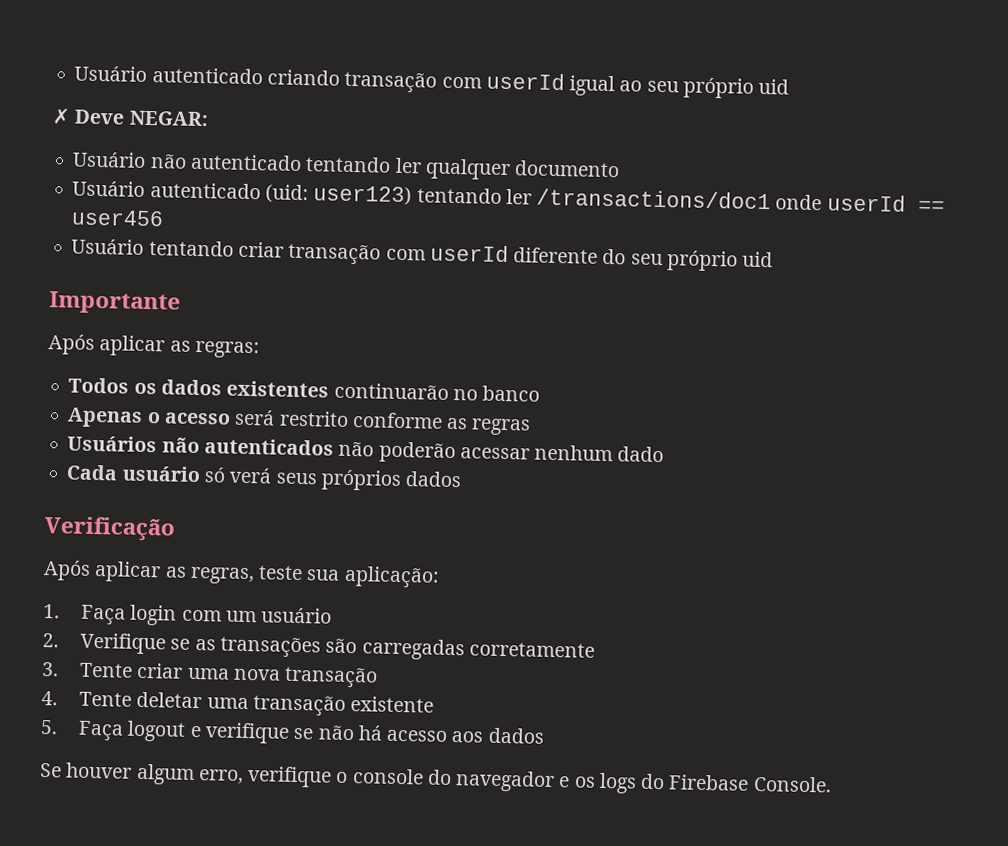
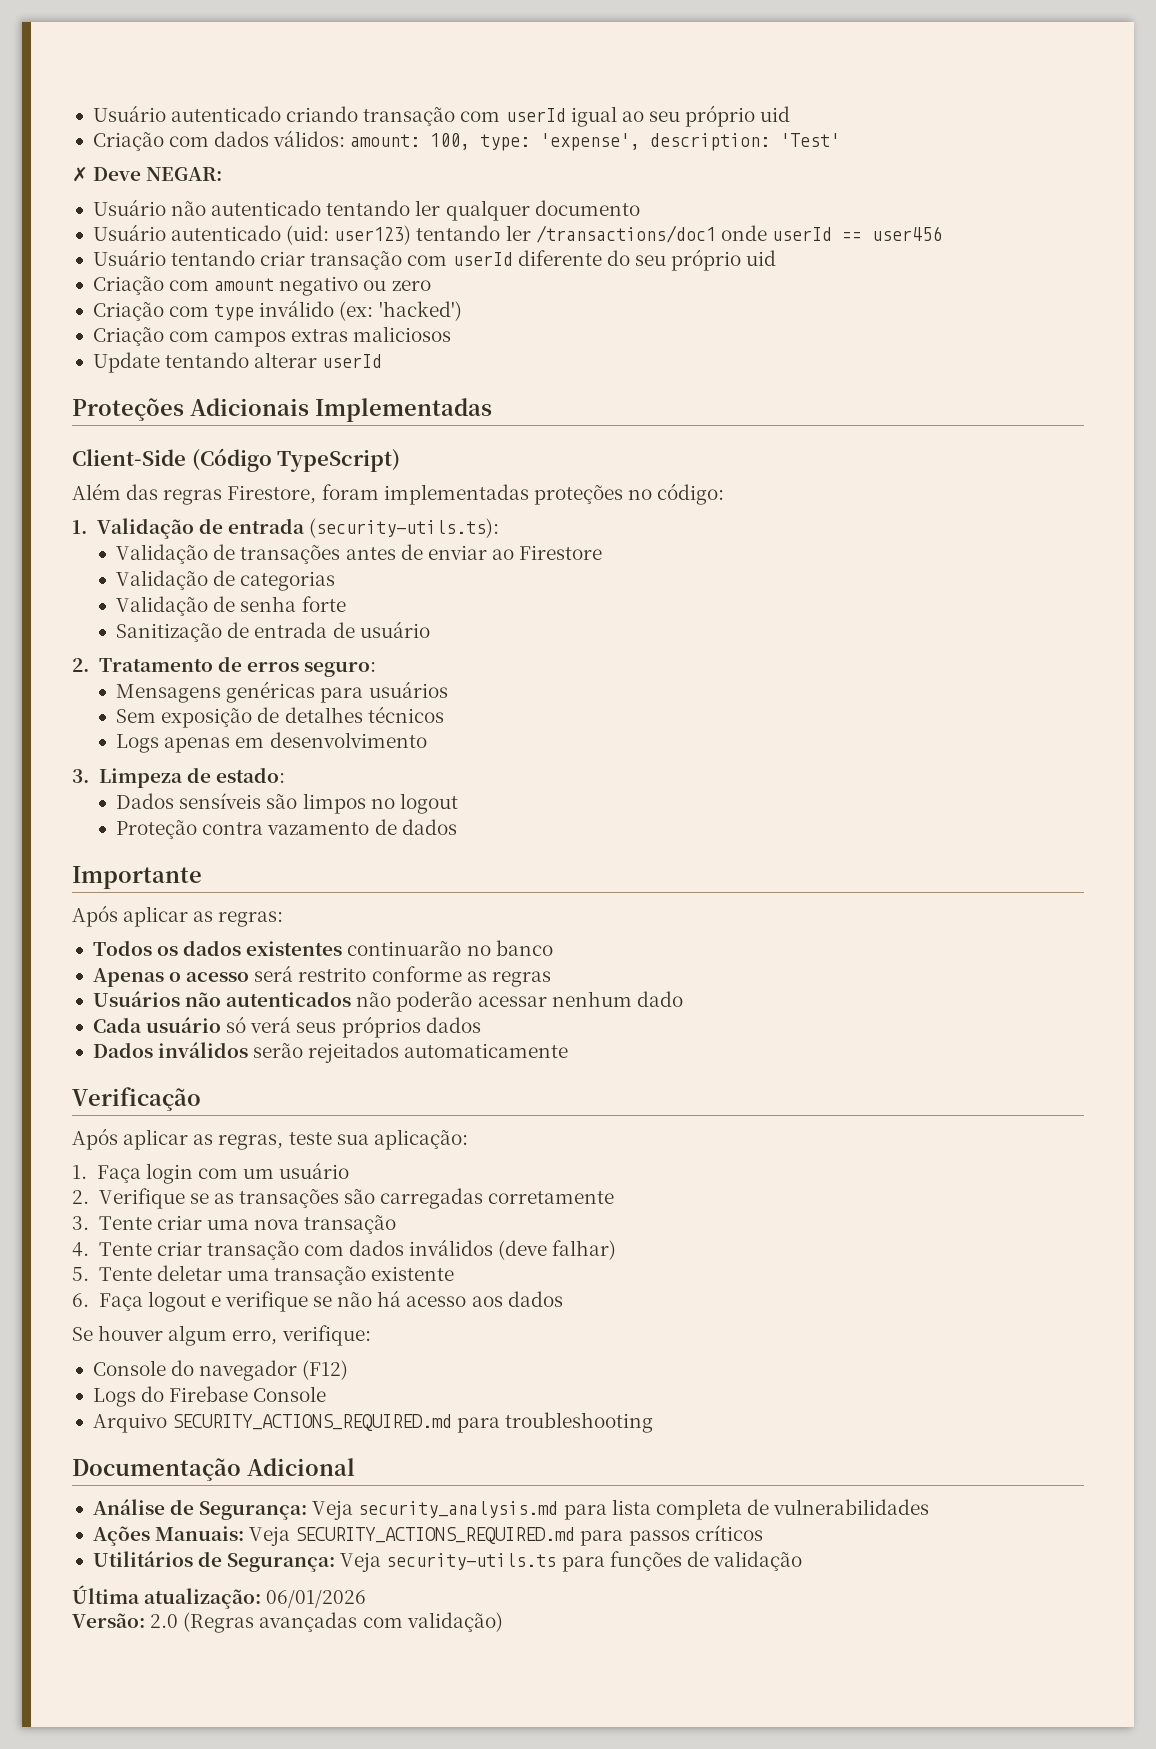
(790, 86) none -> [92,130,841,151] // Criação com dados válidos: amount: 100, type: 'expense', description: 'Test'
(774, 259) none -> [92,276,431,296] [92,300,462,321] [92,326,452,347] [92,352,383,373] [72,398,492,422] [72,448,401,472] [72,483,725,505] [72,518,499,539] [116,544,603,564] [116,570,336,591] [116,596,346,616] [116,621,430,642] [72,656,376,677] [116,681,448,703] [116,706,444,728] [116,732,427,753] [72,767,285,788] [116,793,458,814] [116,819,457,839] // Criação com amount negativo ou zero // Criação com type inválido (ex: 'hacked') // Criação com campos extras maliciosos // Update tentando alterar userId // Proteções Adicionais Implementadas // Client-Side (Código TypeScript) // Além das regras Firestore, foram implementadas proteções no código: // 1. Validação de entrada (security-utils.ts): // Validação de transações antes de enviar ao Firestore // Validação de categorias // Validação de senha forte // Sanitização de entrada de usuário // 2. Tratamento de erros seguro: // Mensagens genéricas para usuários // Sem exposição de detalhes técnicos // Logs apenas em desenvolvimento // 3. Limpeza de estado: // Dados sensíveis são limpos no logout // Proteção contra vazamento de dados
(463, 479) none -> [92,1042,569,1063] // Dados inválidos serão rejeitados automaticamente
(133, 699) none -> [156,1239,617,1260] [72,1267,152,1281] criar transação com dados inválidos (deve falhar) // 5. Tente
[40,720,58,735] 5. -> [72,1293,89,1307] 6.
[247,766,832,794] verifique o console do navegador e os logs do Firebase Console. -> [281,1325,371,1346] [92,1360,349,1381] [92,1386,327,1407] [92,1412,654,1433] [72,1458,355,1481] [92,1499,930,1520] [92,1525,763,1546] [92,1551,802,1572] [72,1585,367,1609] [72,1612,503,1633] verifique: // Console do navegador (F12) // Logs do Firebase Console // Arquivo SECURITY_ACTIONS_REQUIRED.md para troubleshooting // Documentação Adicional // Análise de Segurança: Veja security_analysis.md para lista completa de vulnerabilidades // Ações Manuais: Veja SECURITY_ACTIONS_REQUIRED.md para passos críticos // Utilitários de Segurança: Veja security-utils.ts para funções de validação // Última atualização: 06/01/2026 // Versão: 2.0 (Regras avançadas com validação)

